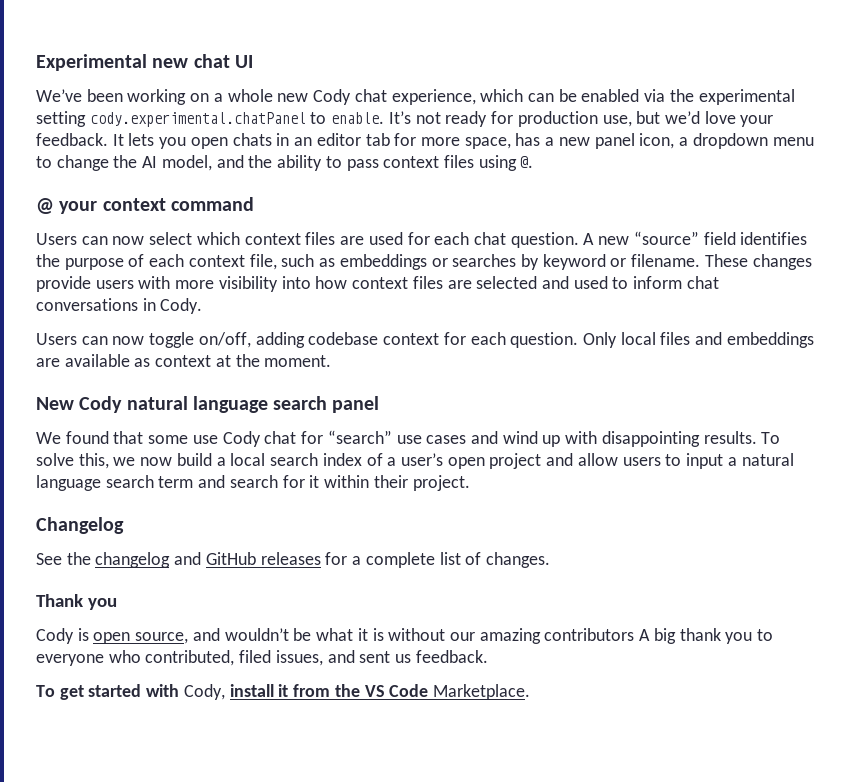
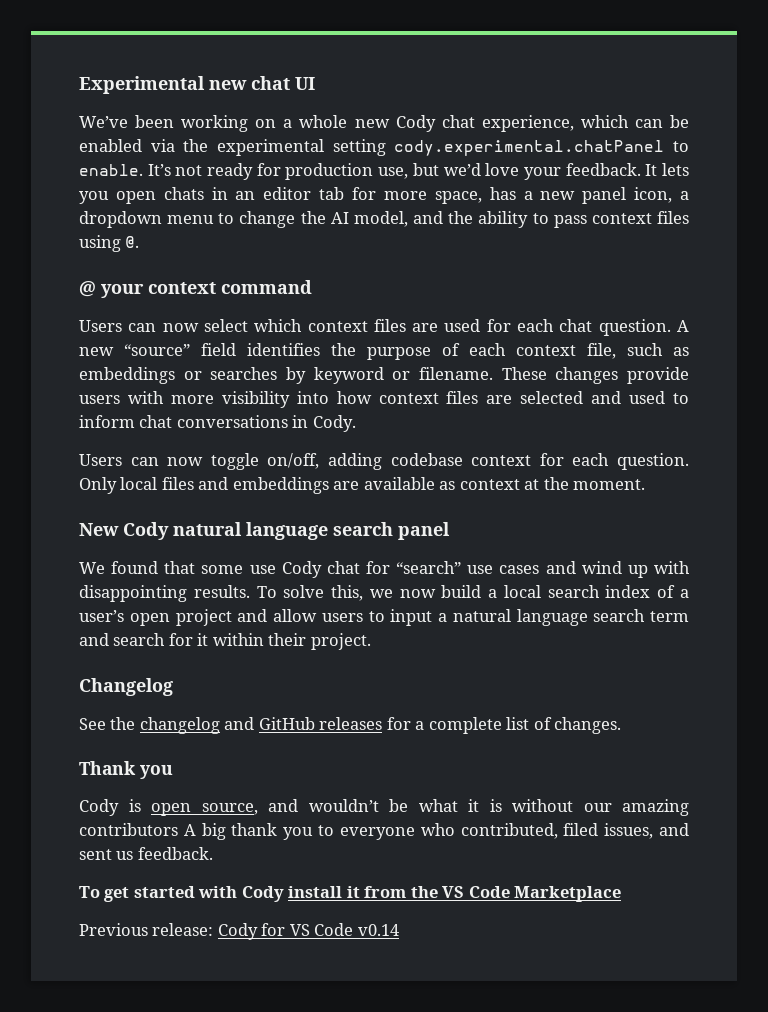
[183,684,225,700] Cody, -> [241,886,284,902] Cody
[432,684,530,700] Marketplace. -> [514,886,622,902] [79,923,399,940] Marketplace // Previous release: Cody for VS Code v0.14

